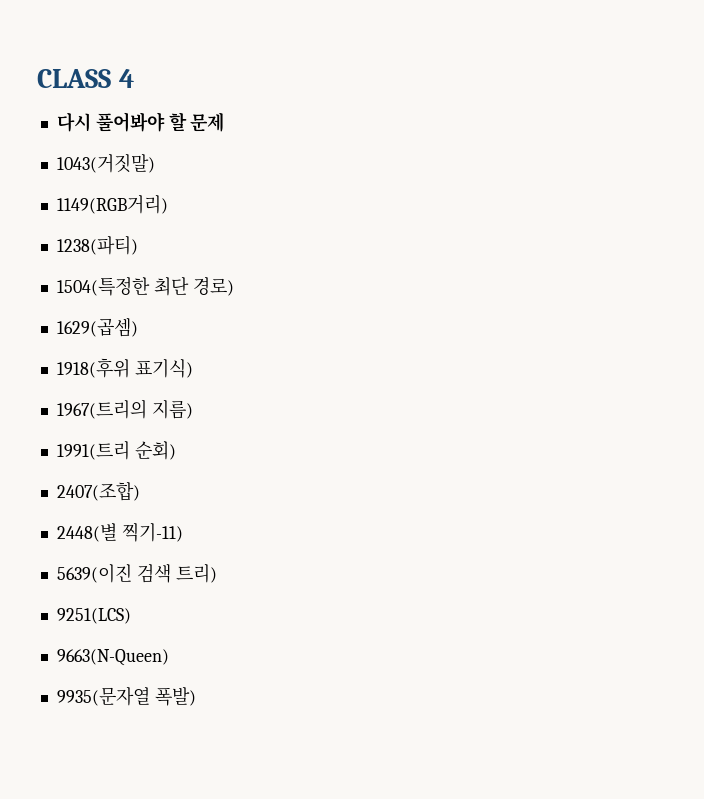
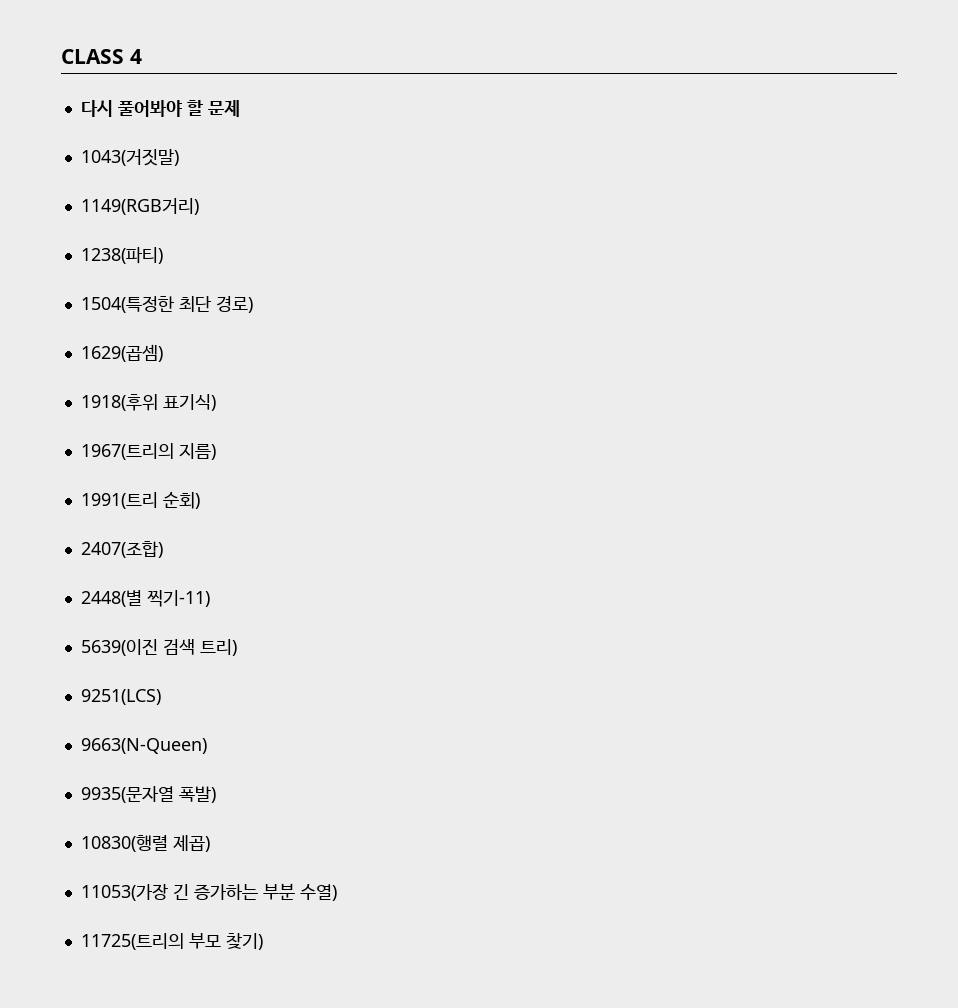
(196, 696) none -> [80,835,210,852] [80,883,337,901] [80,933,263,950] // 10830(행렬 제곱) // 11053(가장 긴 증가하는 부분 수열) // 11725(트리의 부모 찾기)

